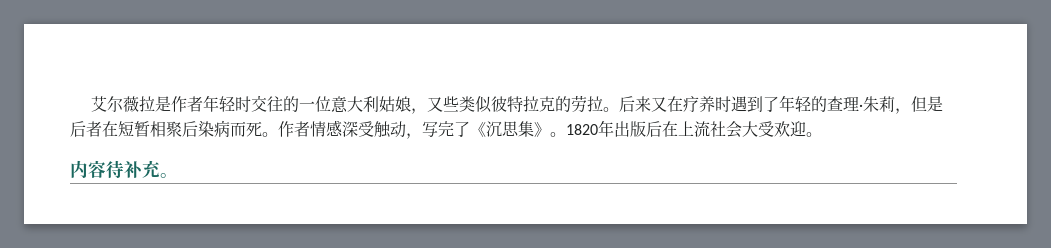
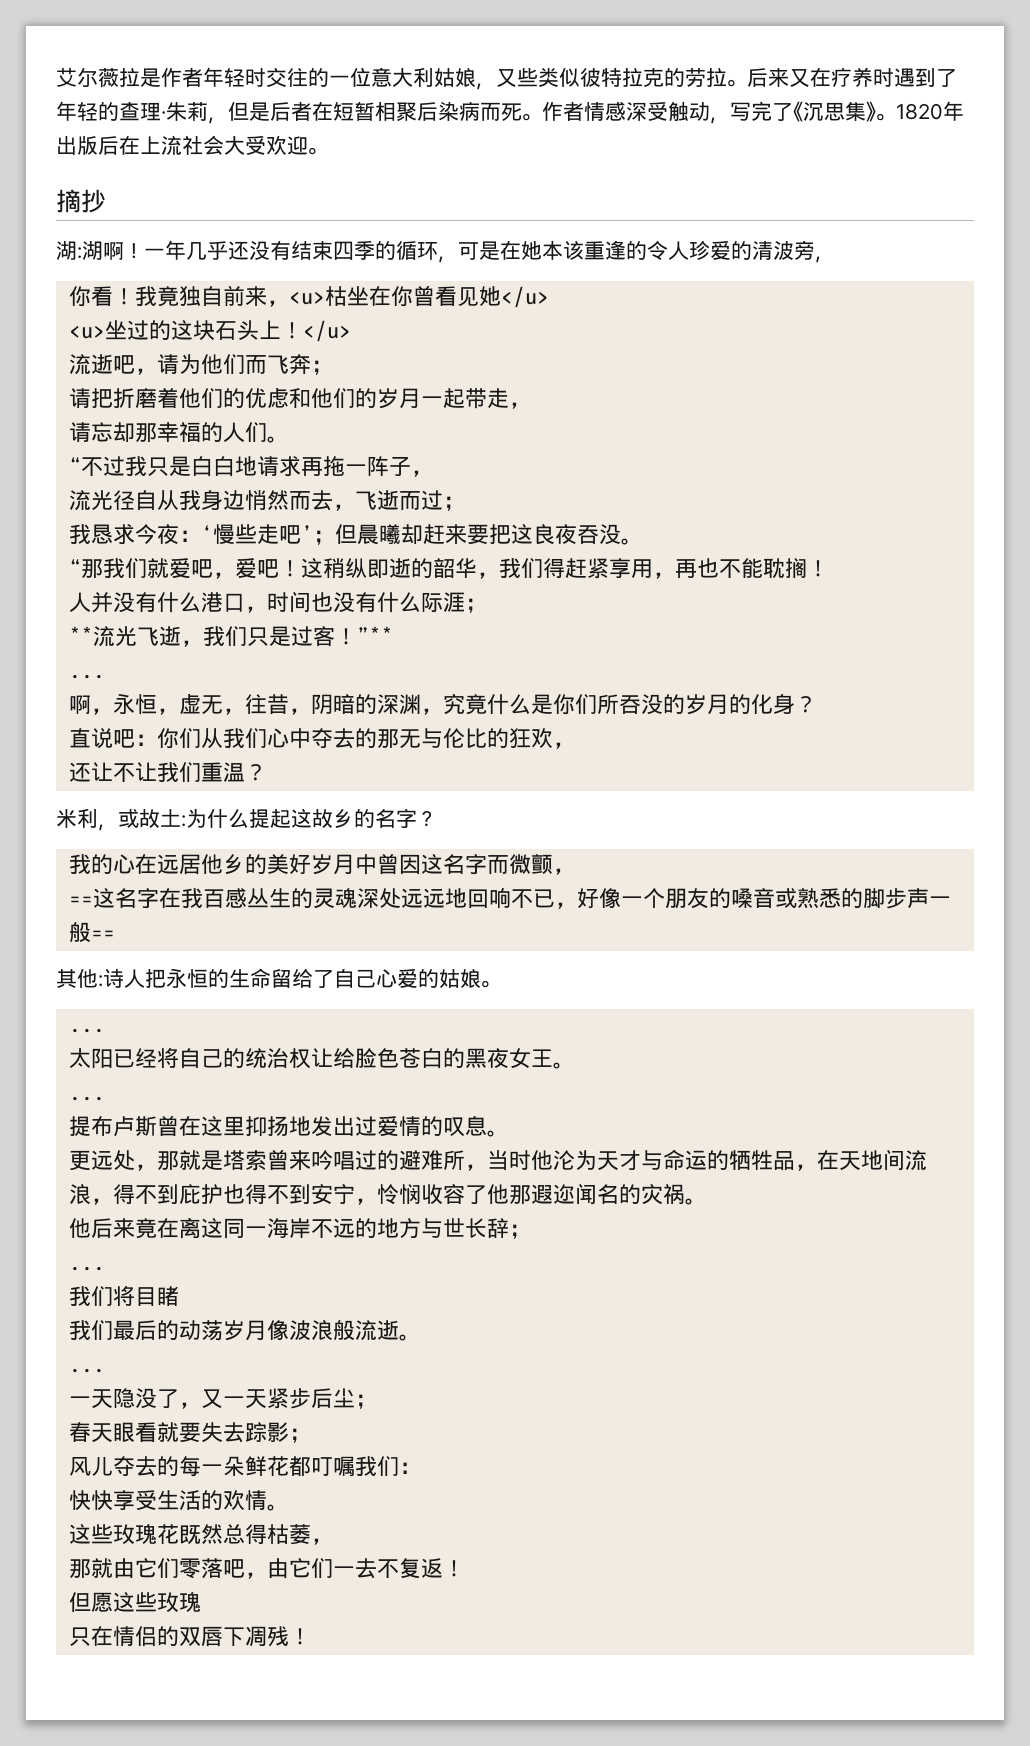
[70,160,178,178] 内容待补充。 -> [56,189,106,213] [56,240,835,263] [68,285,549,308] [68,320,351,342] [68,354,333,375] [68,388,531,409] [68,422,289,443] [68,456,433,477] [68,490,465,511] [68,524,643,545] [68,558,829,579] [68,591,487,613] [68,626,393,647] [68,674,105,679] [68,693,817,715] [68,728,575,749] [68,762,267,782] [56,808,437,831] [68,853,575,875] [68,887,951,909] [68,922,115,943] [56,968,501,988] [68,1028,105,1033] [68,1047,575,1069] [68,1096,105,1101] [68,1115,509,1137] [68,1149,927,1171] [68,1183,707,1205] [68,1217,531,1239] [68,1266,105,1271] [68,1285,179,1306] [68,1320,421,1341] [68,1368,105,1373] [68,1388,377,1409] [68,1422,311,1443] [68,1456,421,1477] [68,1490,289,1511] [68,1524,333,1545] [68,1558,465,1579] [68,1592,201,1613] [68,1626,311,1647] 摘抄 // 湖:湖啊！一年几乎还没有结束四季的循环，可是在她本该重逢的令人珍爱的清波旁， // 你看！我竟独自前来，<u>枯坐在你曾看见她</u> // <u>坐过的这块石头上！</u> // 流逝吧，请为他们而飞奔； // 请把折磨着他们的优虑和他们的岁月一起带走， // 请忘却那幸福的人们。 // “不过我只是白白地请求再拖一阵子， // 流光径自从我身边悄然而去，飞逝而过； // 我恳求今夜：‘慢些走吧’；但晨曦却赶来要把这良夜吞没。 // “那我们就爱吧，爱吧！这稍纵即逝的韶华，我们得赶紧享用，再也不能耽搁！ // 人并没有什么港口，时间也没有什么际涯； // **流光飞逝，我们只是过客！”** // ... // 啊，永恒，虚无，往昔，阴暗的深渊，究竟什么是你们所吞没的岁月的化身？ // 直说吧：你们从我们心中夺去的那无与伦比的狂欢， // 还让不让我们重温？ // 米利，或故土:为什么提起这故乡的名字？ // 我的心在远居他乡的美好岁月中曾因这名字而微颤， // ==这名字在我百感丛生的灵魂深处远远地回响不已，好像一个朋友的嗓音或熟悉的脚步声一般== // 其他:诗人把永恒的生命留给了自己心爱的姑娘。 // ... // 太阳已经将自己的统治权让给脸色苍白的黑夜女王。 // ... // 提布卢斯曾在这里抑扬地发出过爱情的叹息。 // 更远处，那就是塔索曾来吟唱过的避难所，当时他沦为天才与命运的牺牲品，在天地间流浪，得不到庇护也得不到安宁，怜悯收容了他那遐迩闻名的灾祸。 // 他后来竟在离这同一海岸不远的地方与世长辞； // ... // 我们将目睹 // 我们最后的动荡岁月像波浪般流逝。 // ... // 一天隐没了，又一天紧步后尘； // 春天眼看就要失去踪影； // 风儿夺去的每一朵鲜花都叮嘱我们： // 快快享受生活的欢情。 // 这些玫瑰花既然总得枯萎， // 那就由它们零落吧，由它们一去不复返！ // 但愿这些玫瑰 // 只在情侣的双唇下凋残！

